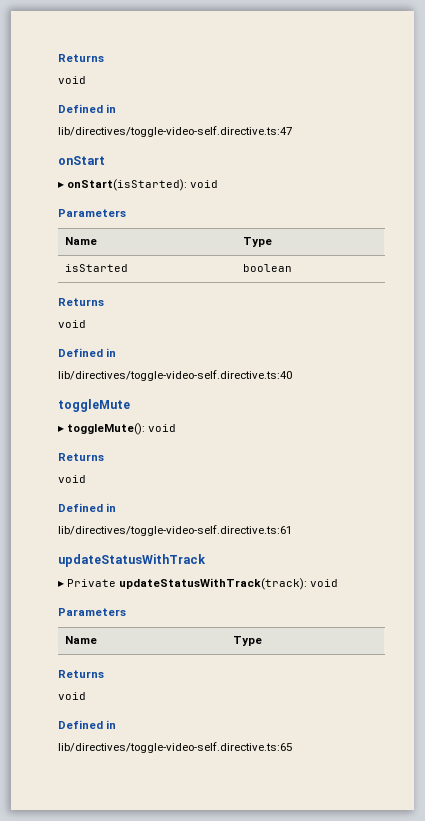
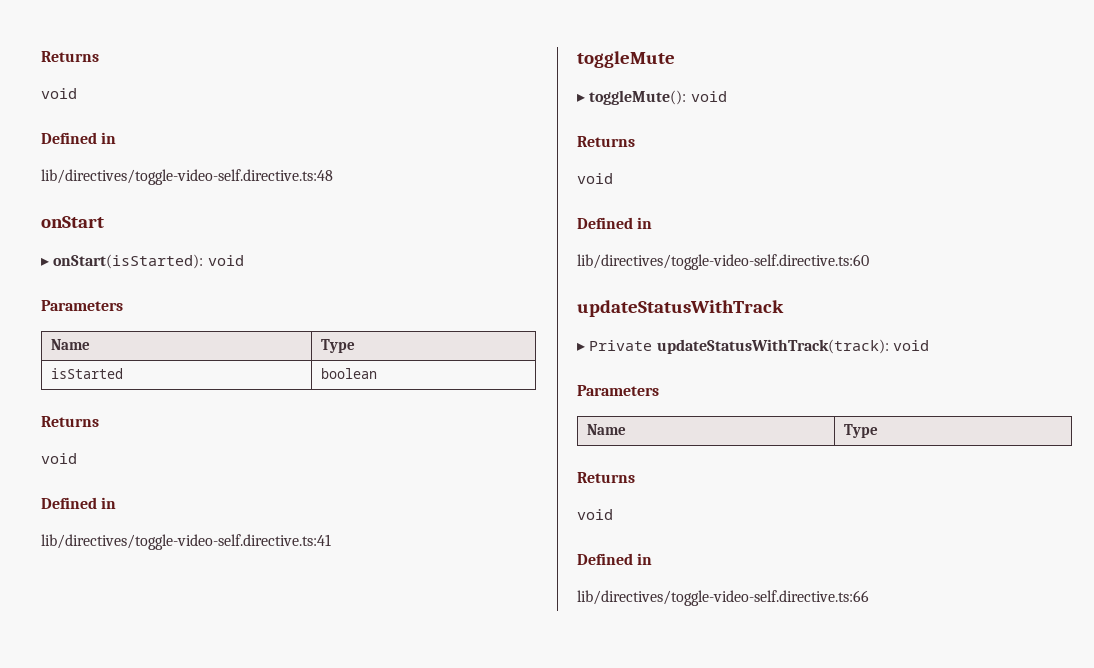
[58,54,104,62] [58,76,86,84] [58,104,117,113] [58,126,292,137] Returns // void // Defined in // lib/directives/toggle-video-self.directive.ts:47 -> [41,51,99,62] [41,88,77,99] [41,132,117,144] [41,169,333,185] Returns // void // Defined in // lib/directives/toggle-video-self.directive.ts:48
[58,370,292,381] lib/directives/toggle-video-self.directive.ts:40 -> [41,534,331,550] lib/directives/toggle-video-self.directive.ts:41
[58,525,292,536] lib/directives/toggle-video-self.directive.ts:61 -> [577,254,869,270] lib/directives/toggle-video-self.directive.ts:60
[58,742,292,753] lib/directives/toggle-video-self.directive.ts:65 -> [577,590,869,606] lib/directives/toggle-video-self.directive.ts:66

